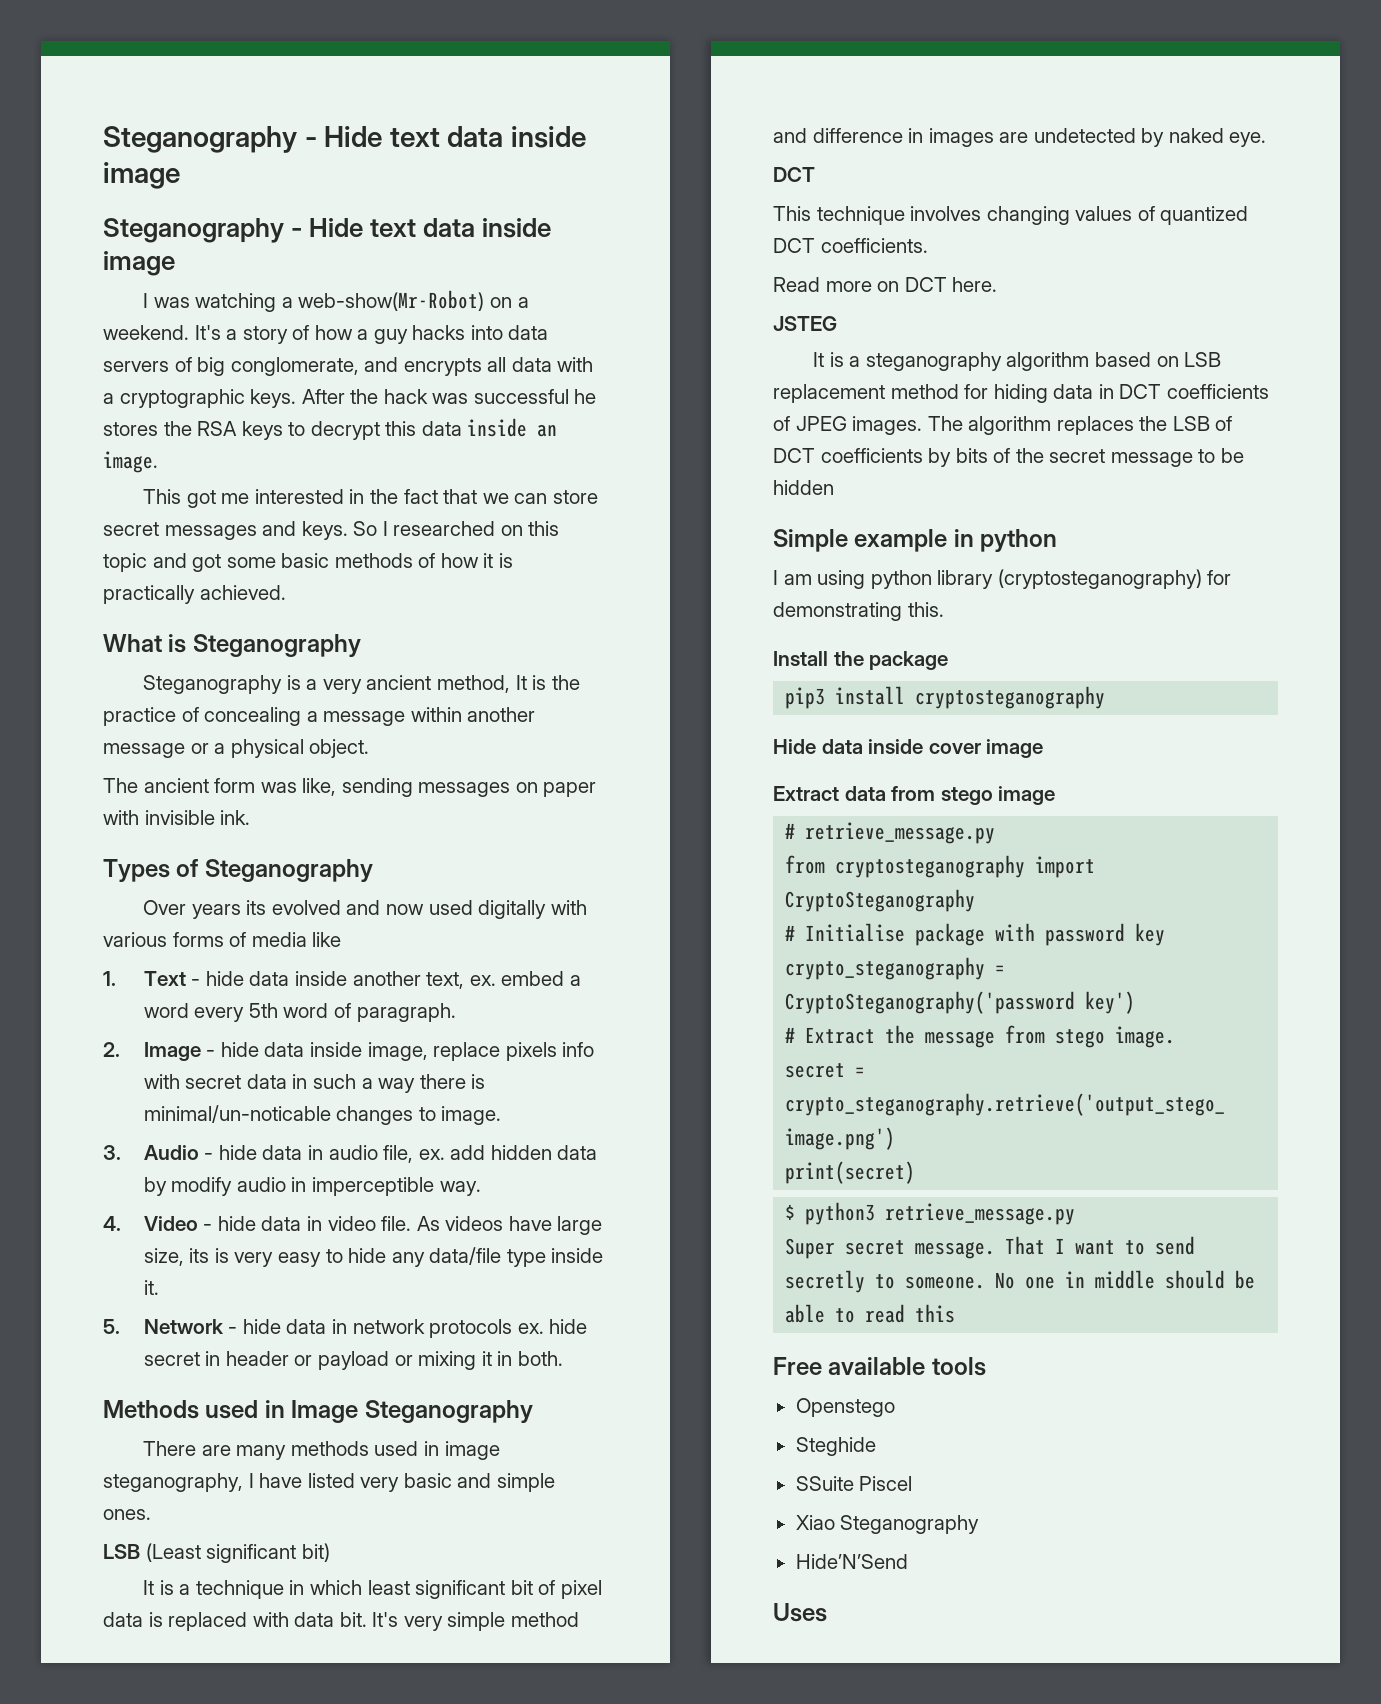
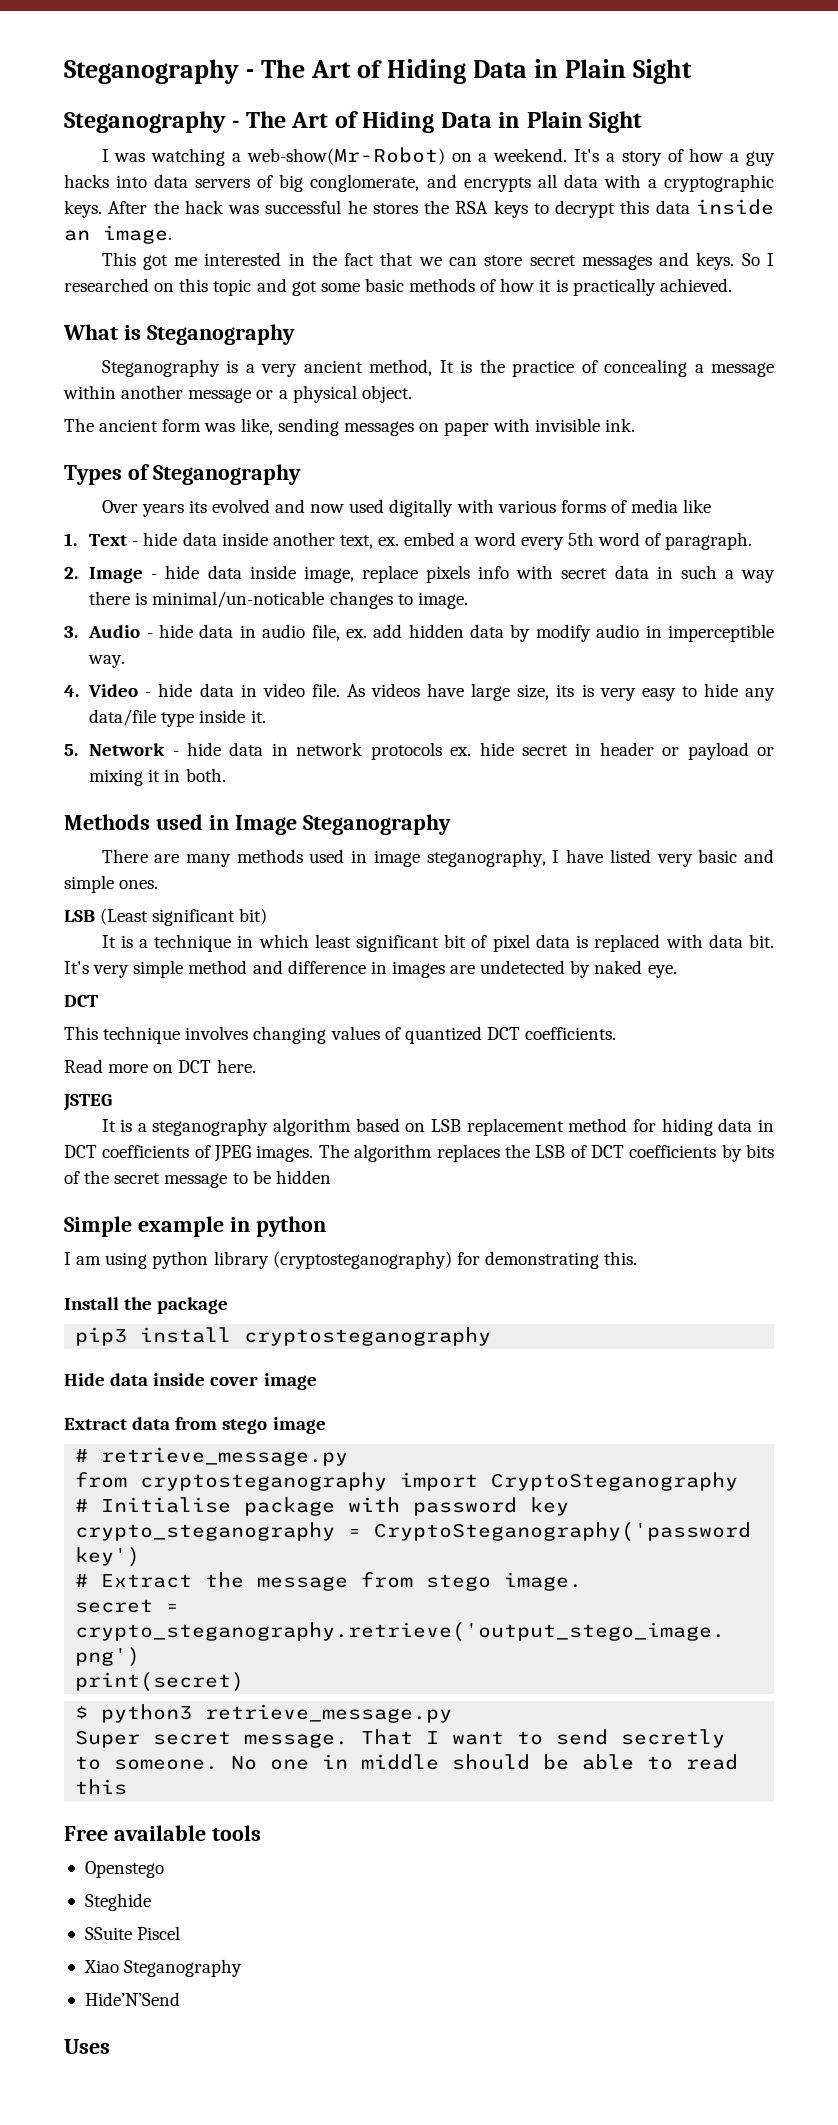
[103,126,586,153] [103,162,180,189] [103,218,552,243] [103,251,175,276] Steganography - Hide text data inside image // Steganography - Hide text data inside image -> [64,59,693,84] [64,111,643,133] Steganography - The Art of Hiding Data in Plain Sight // Steganography - The Art of Hiding Data in Plain Sight

